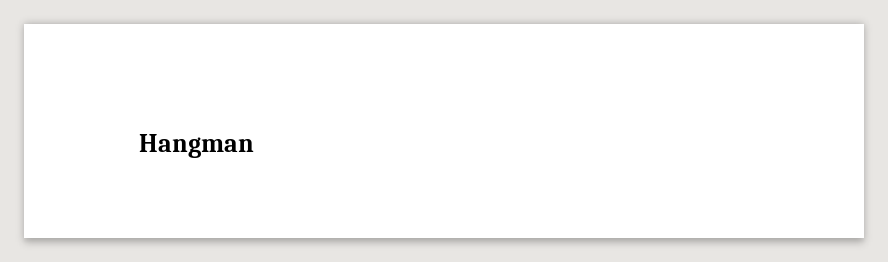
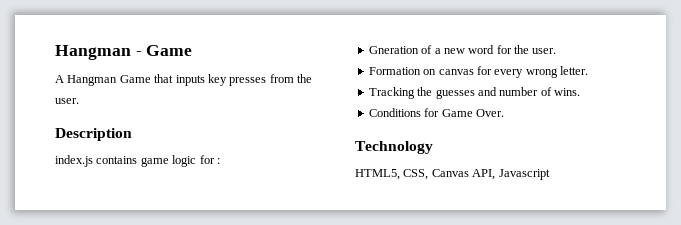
[139,134,254,158] Hangman -> [55,45,193,60] [55,74,312,86] [55,98,79,104] [55,128,132,141] [55,155,220,167] [368,45,557,54] [368,66,588,78] [368,87,580,99] [368,108,504,117] [355,141,433,154] [355,169,550,180] Hangman - Game // A Hangman Game that inputs key presses from the user. // Description // index.js contains game logic for : // Gneration of a new word for the user. // Formation on canvas for every wrong letter. // Tracking the guesses and number of wins. // Conditions for Game Over. // Technology // HTML5, CSS, Canvas API, Javascript

